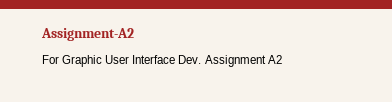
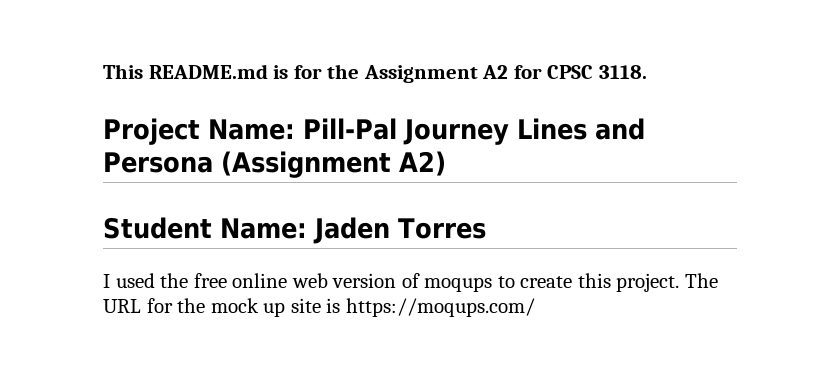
[41,28,134,41] [42,55,282,67] Assignment-A2 // For Graphic User Interface Dev. Assignment A2 -> [103,64,647,83] [103,118,645,145] [103,151,446,178] [103,217,486,244] [103,273,718,292] [103,298,535,317] This README.md is for the Assignment A2 for CPSC 3118. // Project Name: Pill-Pal Journey Lines and Persona (Assignment A2) // Student Name: Jaden Torres // I used the free online web version of moqups to create this project. The URL for the mock up site is https://moqups.com/

